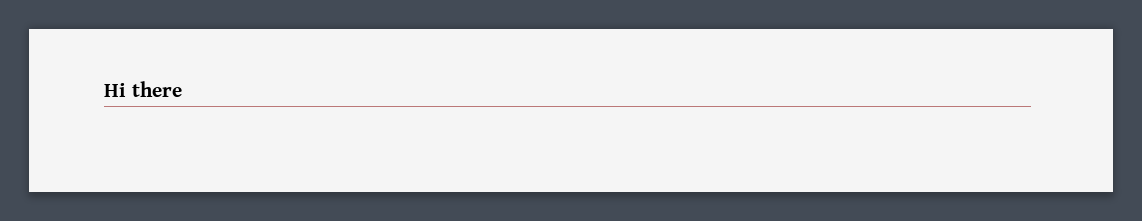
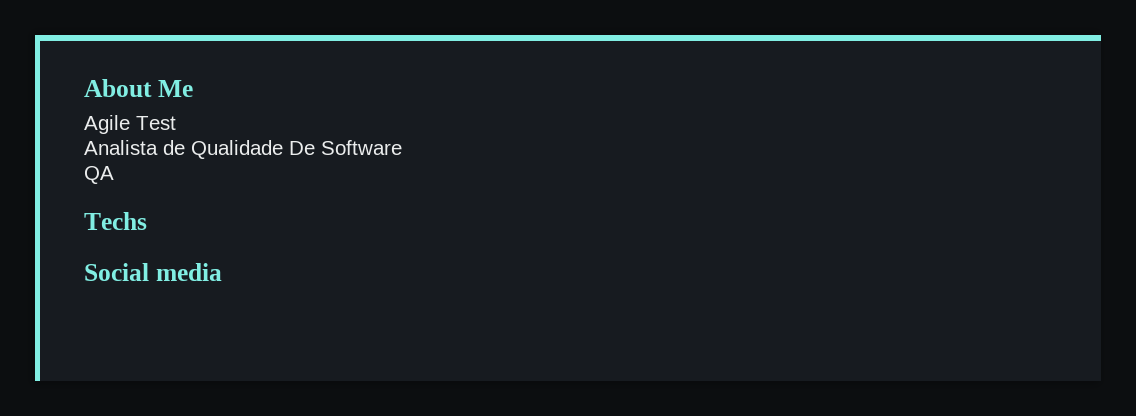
[104,81,182,97] Hi there -> [84,79,193,97] [84,115,176,134] [84,140,402,159] [84,166,114,184] [84,212,147,230] [84,263,222,281] About Me // Agile Test // Analista de Qualidade De Software // QA // Techs // Social media

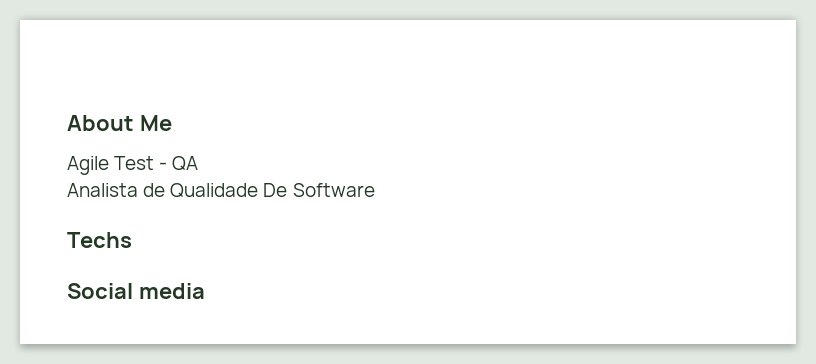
(176, 123) none -> [159,156,199,171] - QA
[84,166,114,184] // QA -> (375, 190) none

